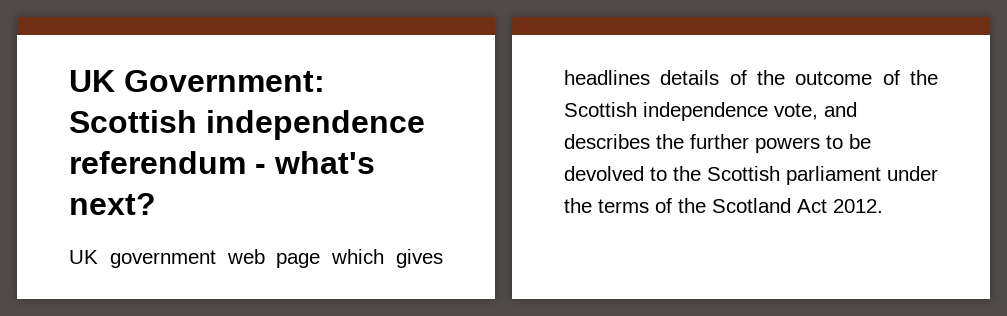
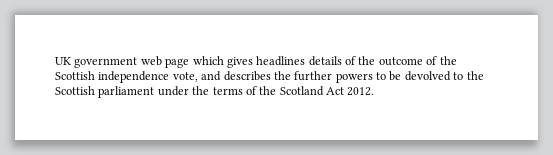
[69,70,325,92] [69,110,425,140] [69,151,375,174] [69,193,156,215] [69,250,98,264] UK Government: Scottish independence referendum - what's next? // UK -> [55,57,71,65] UK

